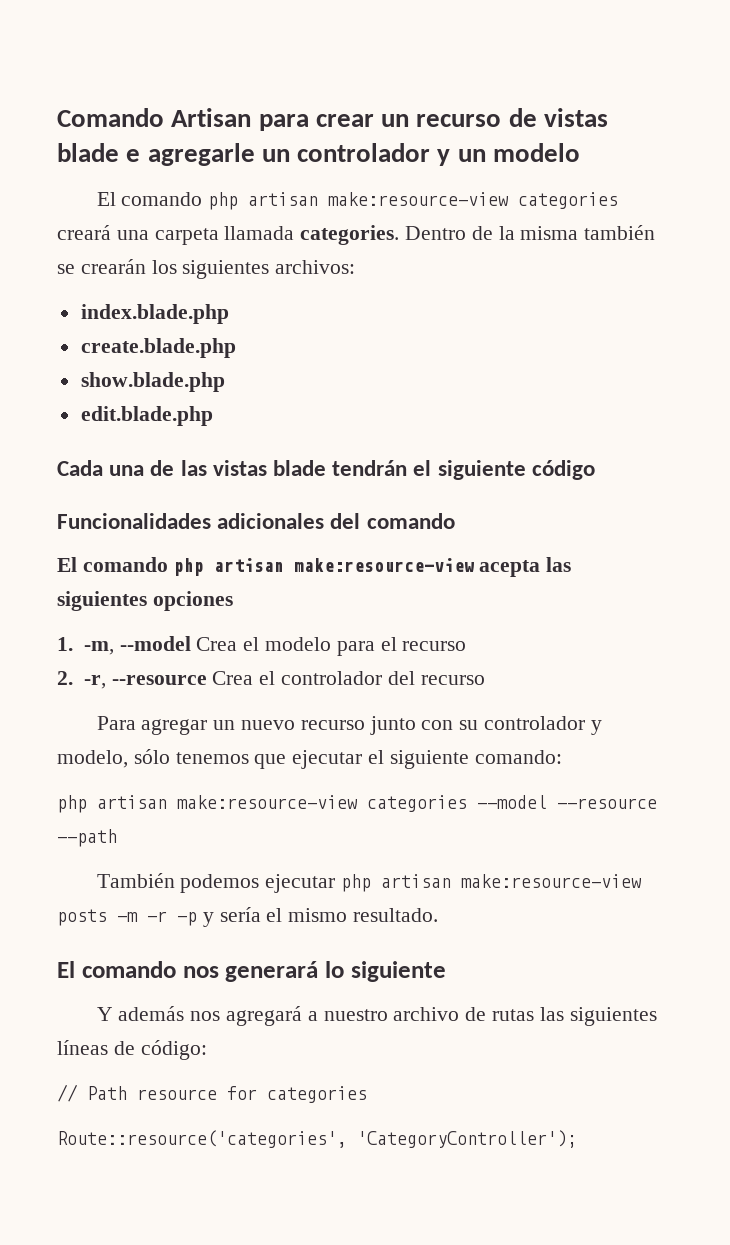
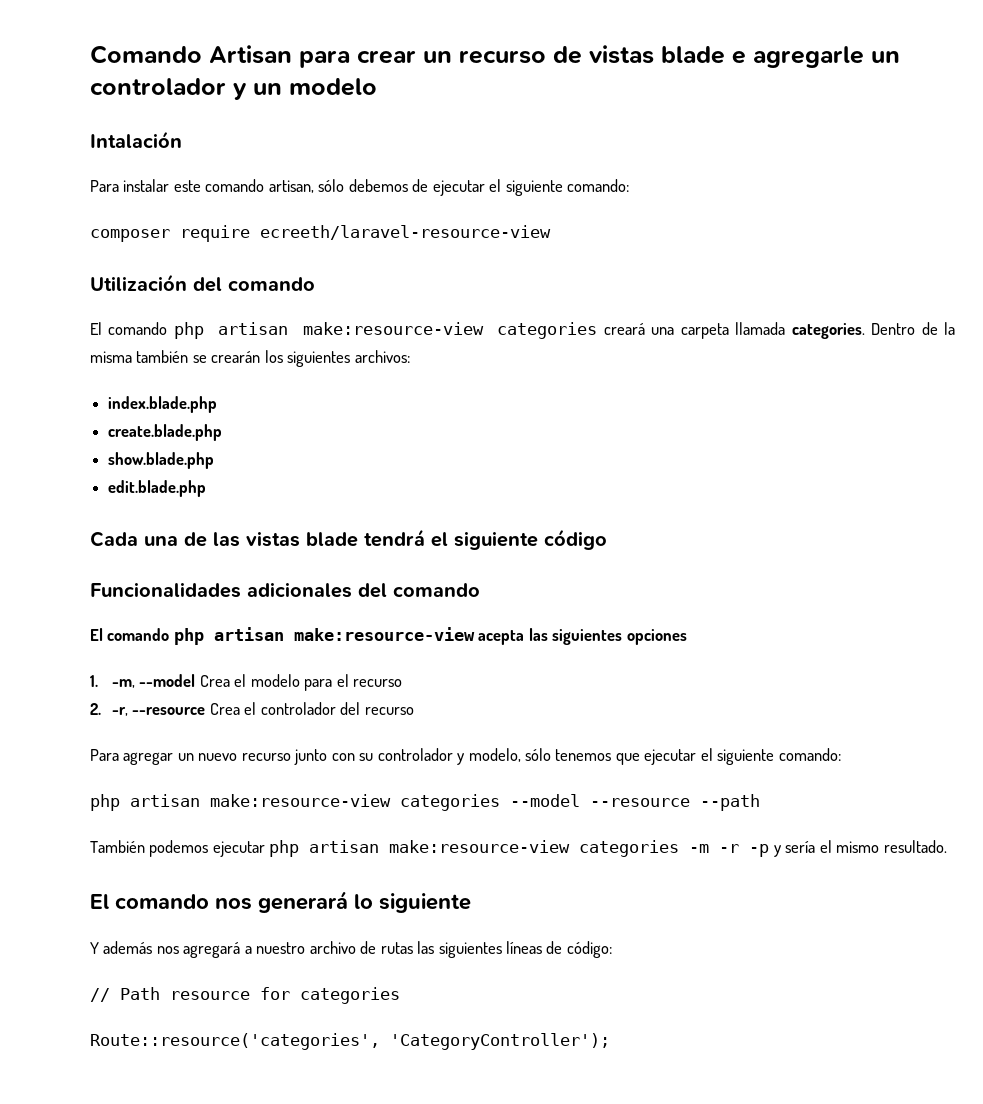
(581, 152) none -> [90,131,182,148] [90,179,630,196] [90,225,551,242] [90,274,315,292] // Intalación // Para instalar este comando artisan, sólo debemos de ejecutar el siguiente comando: // composer require ecreeth/laravel-resource-view // Utilización del comando
[332,460,408,476] tendrán -> [364,529,425,547] tendrá
[57,909,107,926] posts -> [579,840,680,857] categories

